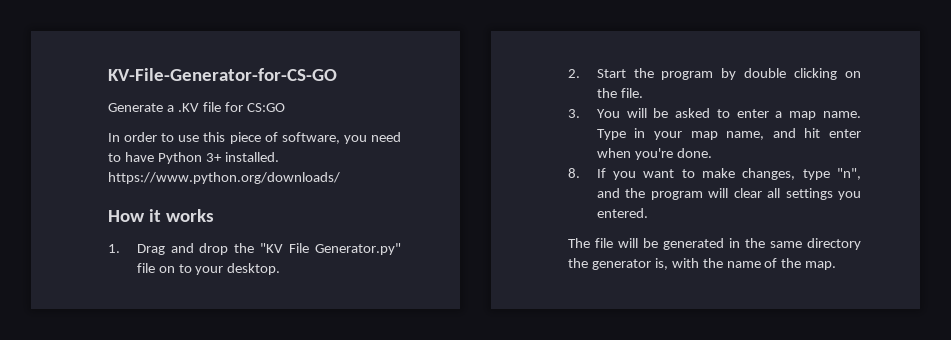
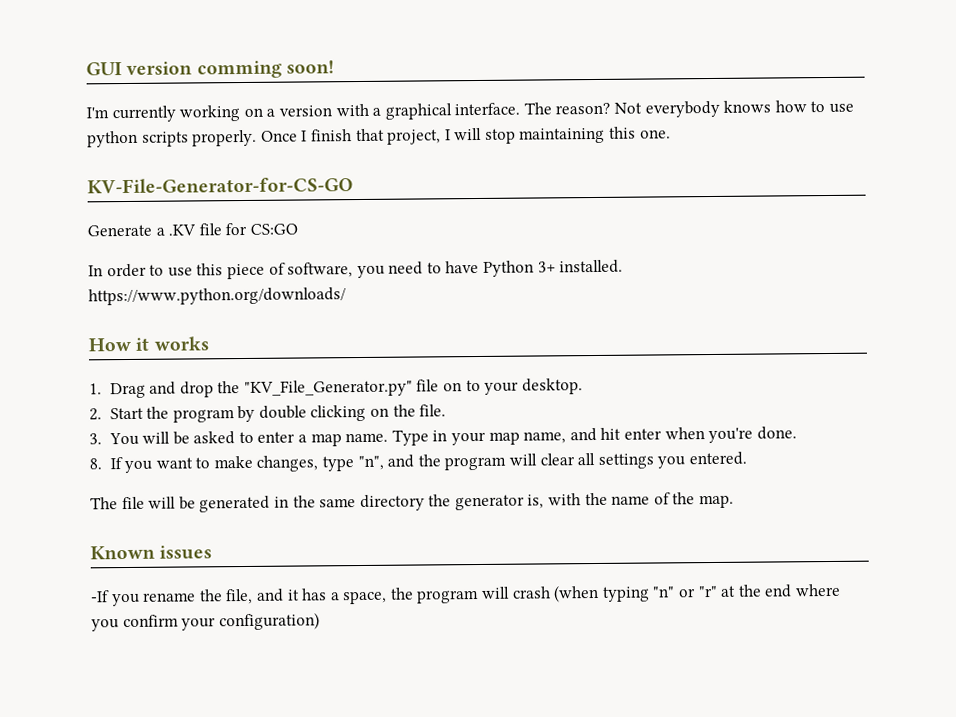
(108, 74) none -> [86,60,334,79] [86,100,855,123] [87,126,671,148] GUI version comming soon! // I'm currently working on a version with a graphical interface. The reason? Not everybody knows how to use python scripts properly. Once I finish that project, I will stop maintaining this one. //
[260,243,401,255] "KV File Generator.py" -> [243,379,413,398] "KV_File_Generator.py"
(837, 265) none -> [90,545,213,560] [90,583,841,607] [91,612,320,632] // Known issues // -If you rename the file, and it has a space, the program will crash (when typing "n" or "r" at the end where you confirm your configuration)

